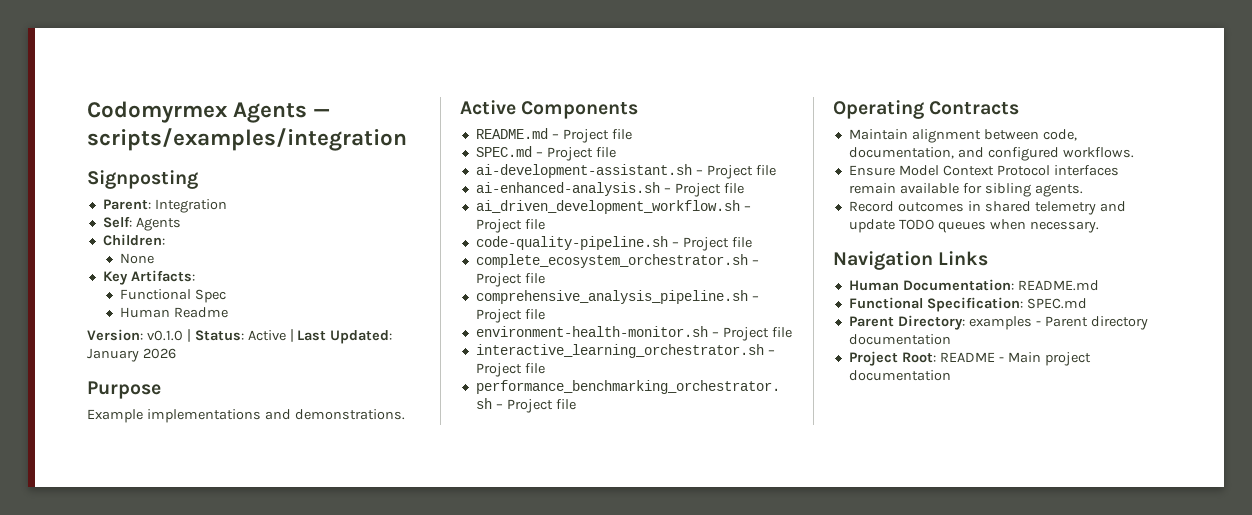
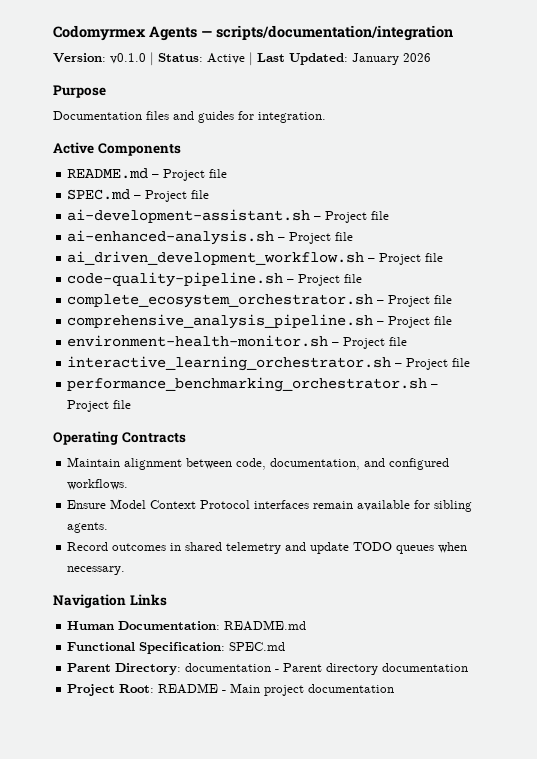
[87,128,407,151] [87,170,198,189] [102,199,227,213] [102,216,181,231] [102,234,165,246] [120,253,155,264] [102,270,195,285] [120,289,226,303] [120,307,228,318] scripts/examples/integration // Signposting // Parent: Integration // Self: Agents // Children: // None // Key Artifacts: // Functional Spec // Human Readme -> [216,25,453,41] scripts/documentation/integration
[87,409,405,423] Example implementations and demonstrations. -> [53,111,326,123] Documentation files and guides for integration.
[968,316,1032,330] examples -> [185,663,272,672] documentation

